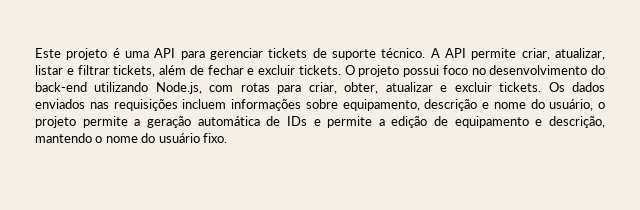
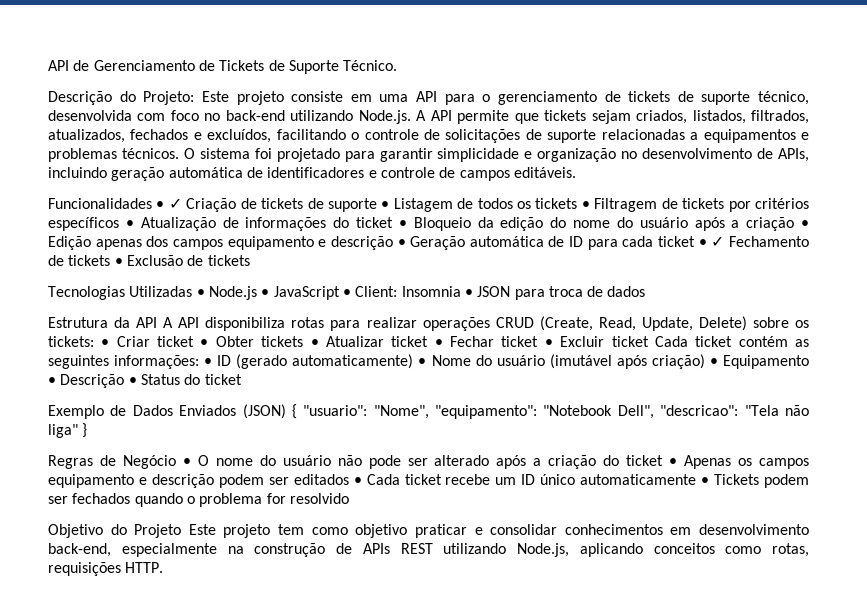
[35,48,605,60] [35,65,605,77] [35,82,605,94] [35,99,605,111] [35,116,606,128] [35,133,227,143] Este projeto é uma API para gerenciar tickets de suporte técnico. A API permite criar, atualizar, listar e filtrar tickets, além de fechar e excluir tickets. O projeto possui foco no desenvolvimento do back-end utilizando Node.js, com rotas para criar, obter, atualizar e excluir tickets. Os dados enviados nas requisições incluem informações sobre equipamento, descrição e nome do usuário, o projeto permite a geração automática de IDs e permite a edição de equipamento e descrição, mantendo o nome do usuário fixo. -> [48,60,398,74] [48,91,809,105] [48,110,810,124] [48,129,810,143] [48,148,810,162] [48,167,576,181] [48,198,810,212] [48,217,810,231] [48,236,809,250] [48,255,250,266] [48,286,646,300] [48,316,809,331] [48,336,809,347] [48,354,809,369] [48,374,242,388] [48,404,809,419] [48,423,88,438] [48,455,810,469] [48,474,809,488] [48,493,349,507] [48,524,810,538] [48,543,809,557] [48,562,164,576] API de Gerenciamento de Tickets de Suporte Técnico. // Descrição do Projeto: Este projeto consiste em uma API para o gerenciamento de tickets de suporte técnico, desenvolvida com foco no back-end utilizando Node.js. A API permite que tickets sejam criados, listados, filtrados, atualizados, fechados e excluídos, facilitando o controle de solicitações de suporte relacionadas a equipamentos e problemas técnicos. O sistema foi projetado para garantir simplicidade e organização no desenvolvimento de APIs, incluindo geração automática de identificadores e controle de campos editáveis. // Funcionalidades • ✓ Criação de tickets de suporte • Listagem de todos os tickets • Filtragem de tickets por critérios específicos • Atualização de informações do ticket • Bloqueio da edição do nome do usuário após a criação • Edição apenas dos campos equipamento e descrição • Geração automática de ID para cada ticket • ✓ Fechamento de tickets • Exclusão de tickets // Tecnologias Utilizadas • Node.js • JavaScript • Client: Insomnia • JSON para troca de dados // Estrutura da API A API disponibiliza rotas para realizar operações CRUD (Create, Read, Update, Delete) sobre os tickets: • Criar ticket • Obter tickets • Atualizar ticket • Fechar ticket • Excluir ticket Cada ticket contém as seguintes informações: • ID (gerado automaticamente) • Nome do usuário (imutável após criação) • Equipamento • Descrição • Status do ticket // Exemplo de Dados Enviados (JSON) { "usuario": "Nome", "equipamento": "Notebook Dell", "descricao": "Tela não liga" } // Regras de Negócio • O nome do usuário não pode ser alterado após a criação do ticket • Apenas os campos equipamento e descrição podem ser editados • Cada ticket recebe um ID único automaticamente • Tickets podem ser fechados quando o problema for resolvido // Objetivo do Projeto Este projeto tem como objetivo praticar e consolidar conhecimentos em desenvolvimento back-end, especialmente na construção de APIs REST utilizando Node.js, aplicando conceitos como rotas, requisições HTTP.

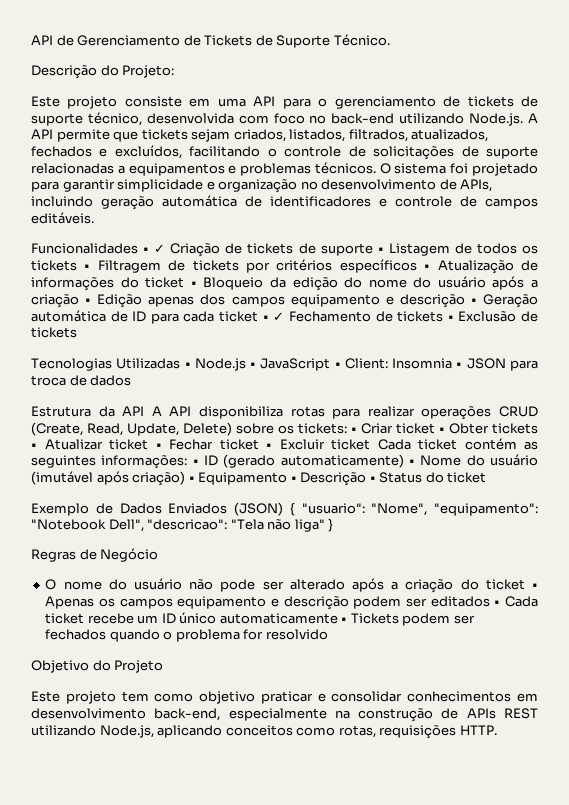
(195, 98) none -> (175, 71) //
[182,458,191,466] • -> (159, 555) //
(182, 531) none -> (164, 666) //

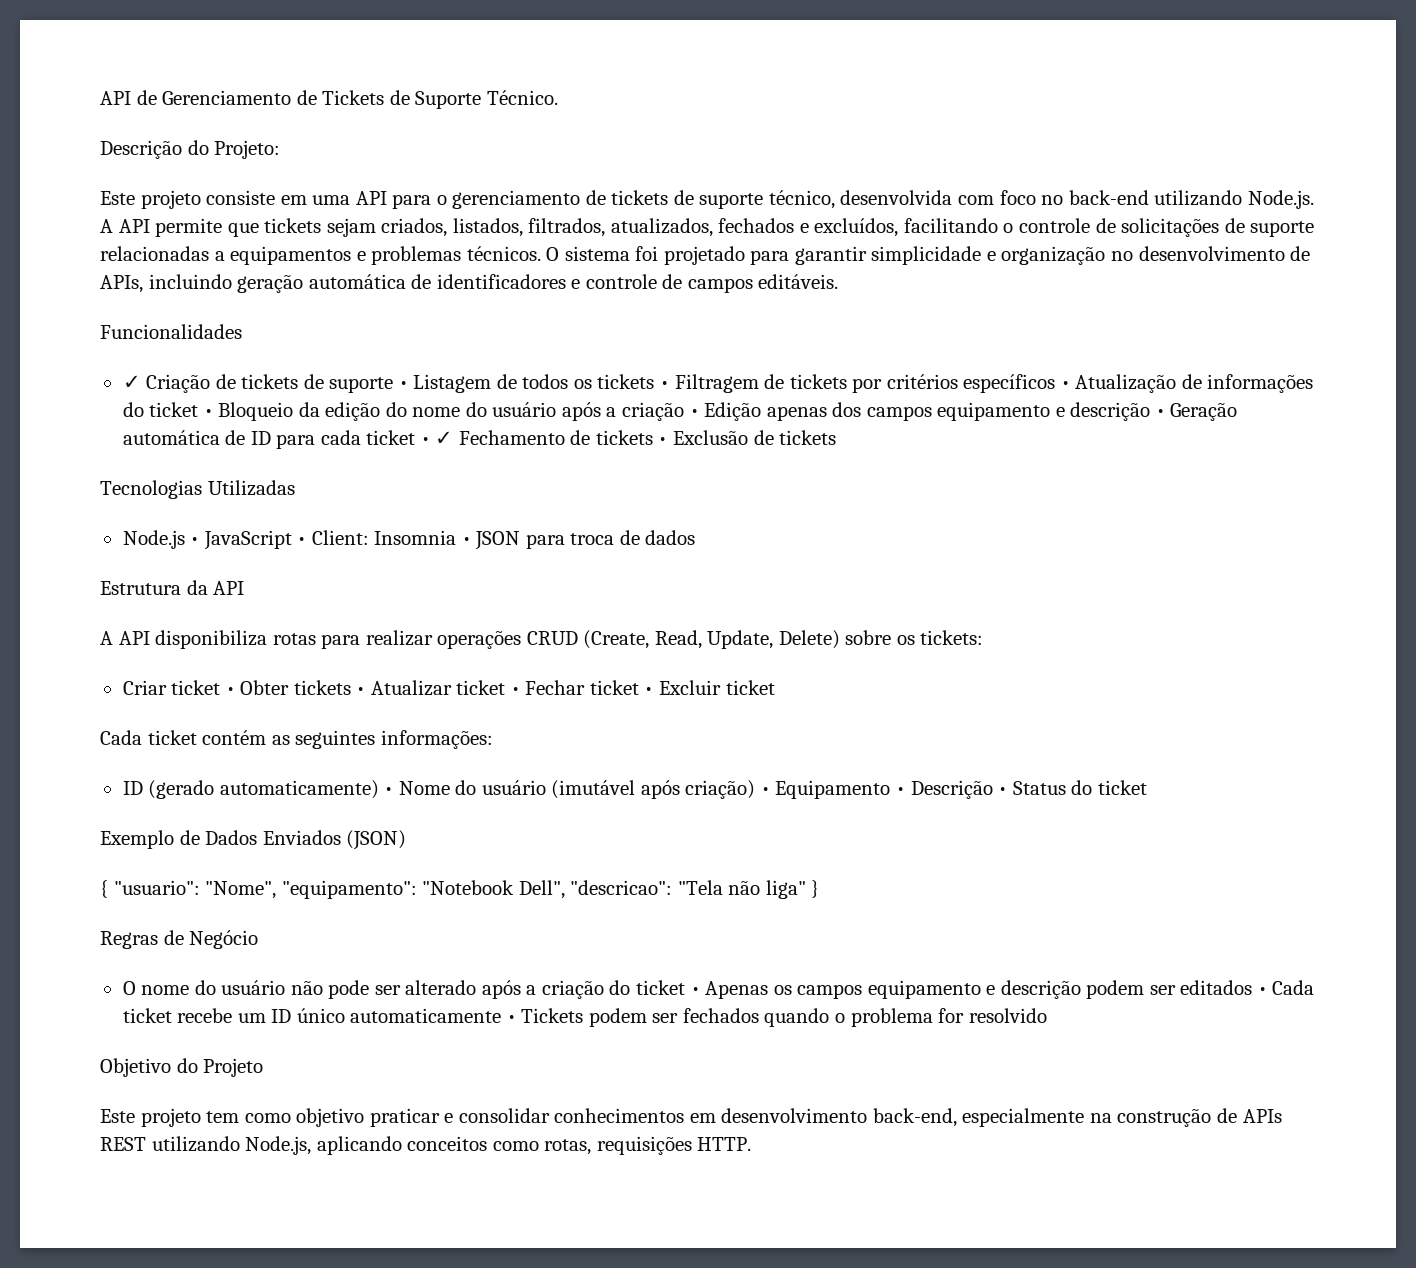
[143,247,150,253] • -> (242, 331) //
[184,362,191,368] • -> (295, 488) //
(145, 411) none -> (245, 588) //
[351,427,357,433] • -> (984, 637) //
(370, 444) none -> (775, 687) //
[192,459,199,465] • -> (493, 739) //
(283, 509) none -> (407, 840) //

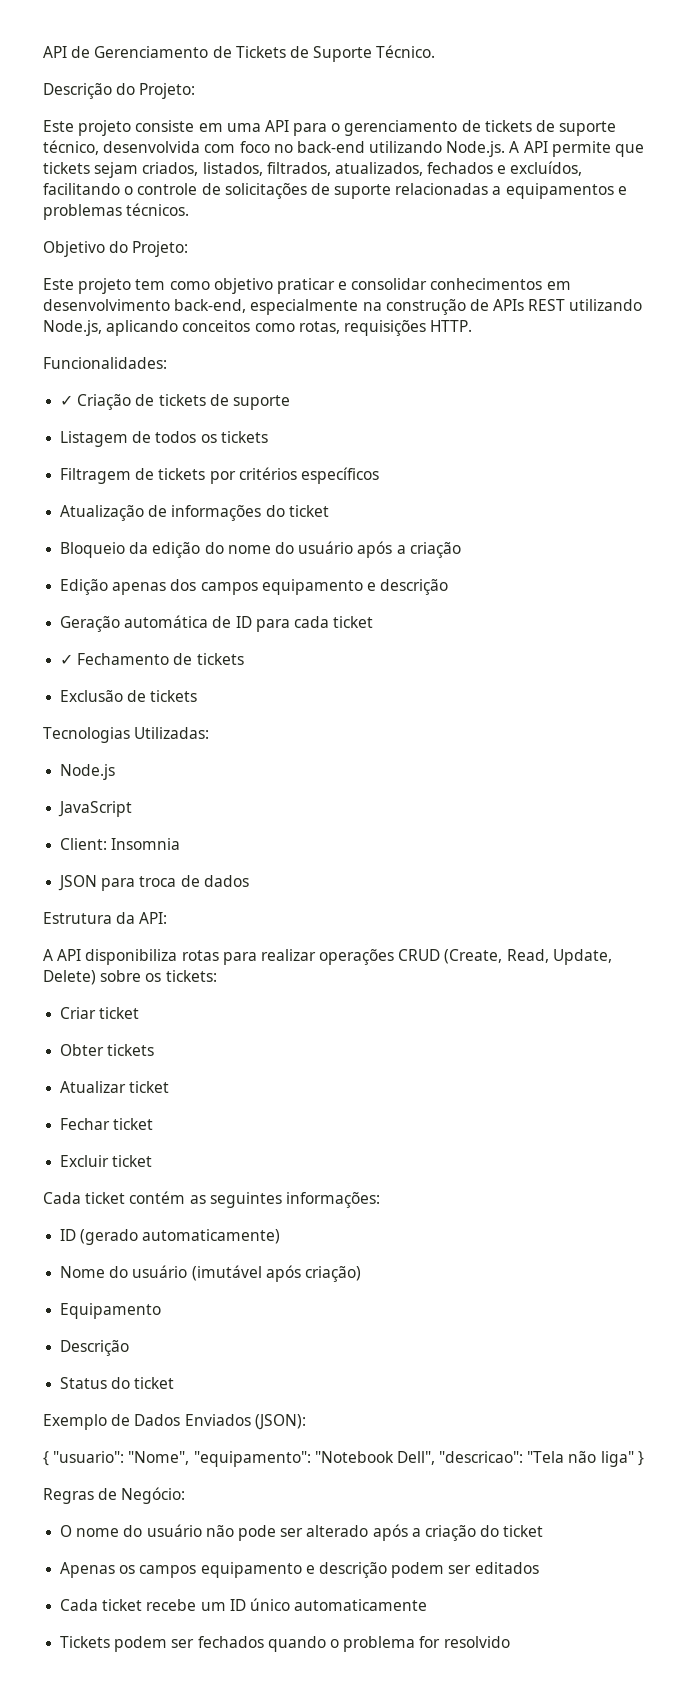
[546,246,1311,265] [100,274,839,293] [100,324,242,339] [122,374,1314,393] [122,402,1238,421] [122,430,837,449] [100,480,295,499] [122,530,696,550] [100,580,245,595] [100,630,984,649] [122,680,775,696] [100,730,493,749] [122,780,1147,799] [100,830,407,850] [100,880,820,899] [100,930,259,949] [122,980,1315,999] [122,1008,1047,1027] O sistema foi projetado para garantir simplicidade e organização no desenvolvimento de APIs, incluindo geração automática de identificadores e controle de campos editáveis. // Funcionalidades // ✓ Criação de tickets de suporte • Listagem de todos os tickets • Filtragem de tickets por critérios específicos • Atualização de informações do ticket • Bloqueio da edição do nome do usuário após a criação • Edição apenas dos campos equipamento e descrição • Geração automática de ID para cada ticket • ✓ Fechamento de tickets • Exclusão de tickets // Tecnologias Utilizadas // Node.js • JavaScript • Client: Insomnia • JSON para troca de dados // Estrutura da API // A API disponibiliza rotas para realizar operações CRUD (Create, Read, Update, Delete) sobre os tickets: // Criar ticket • Obter tickets • Atualizar ticket • Fechar ticket • Excluir ticket // Cada ticket contém as seguintes informações: // ID (gerado automaticamente) • Nome do usuário (imutável após criação) • Equipamento • Descrição • Status do ticket // Exemplo de Dados Enviados (JSON) // { "usuario": "Nome", "equipamento": "Notebook Dell", "descricao": "Tela não liga" } // Regras de Negócio // O nome do usuário não pode ser alterado após a criação do ticket • Apenas os campos equipamento e descrição podem ser editados • Cada ticket recebe um ID único automaticamente • Tickets podem ser fechados quando o problema for resolvido -> (190, 209) none
[203,1058,264,1077] Projeto -> [132,241,189,257] Projeto:
(752, 1144) none -> [43,357,167,369] [60,394,290,410] [60,431,268,447] [60,467,379,484] [60,505,329,521] [60,541,461,558] [60,579,449,595] [60,615,374,632] [60,653,244,665] [60,690,198,702] [43,727,210,743] [60,764,116,780] [58,801,133,817] [60,838,181,850] [58,875,249,891] [43,912,168,924] [43,949,612,965] [43,970,217,985] [60,1007,140,1019] [60,1044,155,1056] [60,1081,170,1093] [60,1118,154,1130] [60,1155,153,1167] [43,1191,380,1208] [60,1229,281,1245] [60,1265,361,1282] [60,1303,162,1319] [60,1340,130,1356] [60,1377,175,1389] [43,1414,306,1430] [43,1451,644,1467] [43,1487,186,1504] [60,1524,544,1541] [60,1562,539,1578] [60,1598,428,1611] [60,1636,510,1652] // Funcionalidades: // ✓ Criação de tickets de suporte // Listagem de todos os tickets // Filtragem de tickets por critérios específicos // Atualização de informações do ticket // Bloqueio da edição do nome do usuário após a criação // Edição apenas dos campos equipamento e descrição // Geração automática de ID para cada ticket // ✓ Fechamento de tickets // Exclusão de tickets // Tecnologias Utilizadas: // Node.js // JavaScript // Client: Insomnia // JSON para troca de dados // Estrutura da API: // A API disponibiliza rotas para realizar operações CRUD (Create, Read, Update, Delete) sobre os tickets: // Criar ticket // Obter tickets // Atualizar ticket // Fechar ticket // Excluir ticket // Cada ticket contém as seguintes informações: // ID (gerado automaticamente) // Nome do usuário (imutável após criação) // Equipamento // Descrição // Status do ticket // Exemplo de Dados Enviados (JSON): // { "usuario": "Nome", "equipamento": "Notebook Dell", "descricao": "Tela não liga" } // Regras de Negócio: // O nome do usuário não pode ser alterado após a criação do ticket // Apenas os campos equipamento e descrição podem ser editados // Cada ticket recebe um ID único automaticamente // Tickets podem ser fechados quando o problema for resolvido

